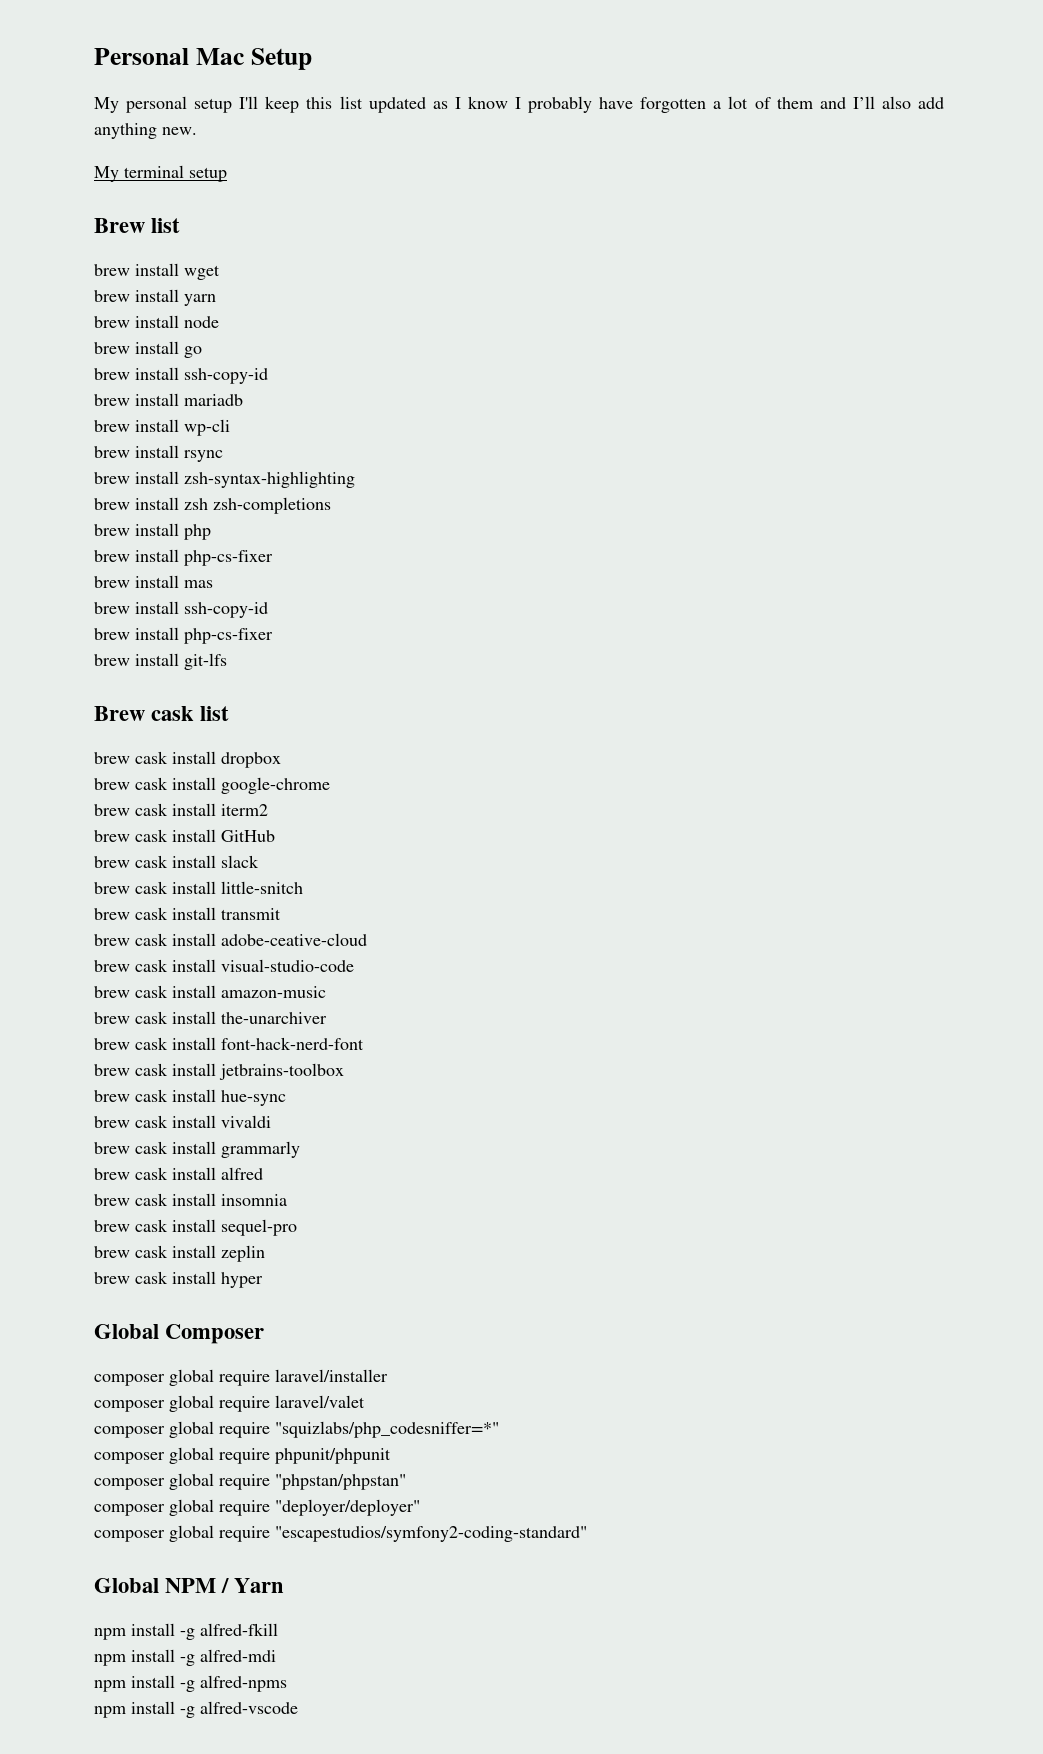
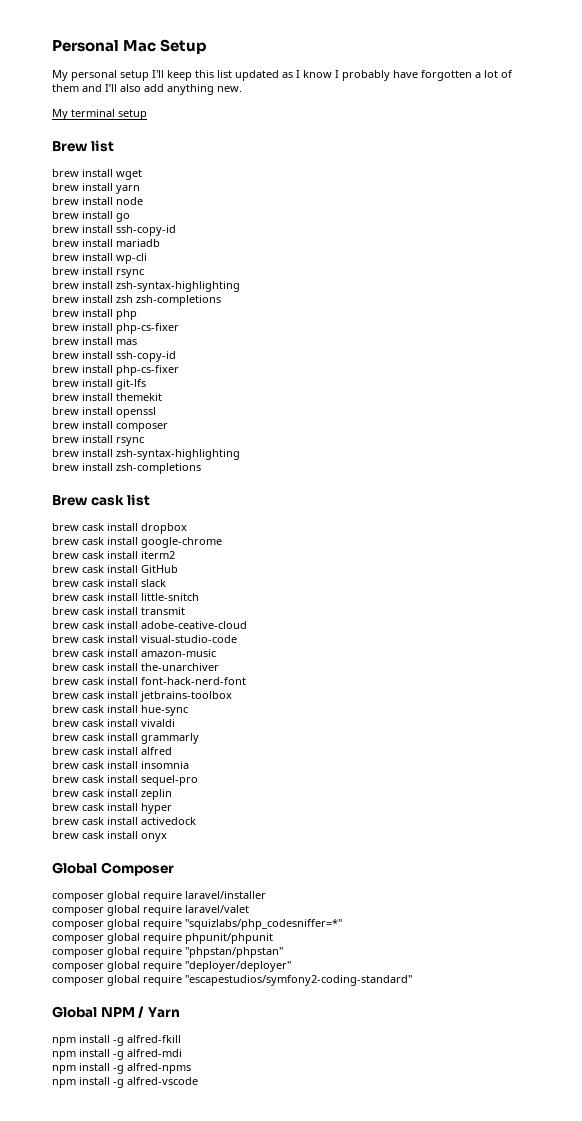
(227, 661) none -> [52,393,162,401] [52,407,156,418] [52,421,168,432] [52,435,144,446] [52,449,240,460] [52,463,201,474] // brew install themekit // brew install openssl // brew install composer // brew install rsync // brew install zsh-syntax-highlighting // brew install zsh-completions
(263, 1280) none -> [52,817,196,825] [52,831,167,842] // brew cask install activedock // brew cask install onyx

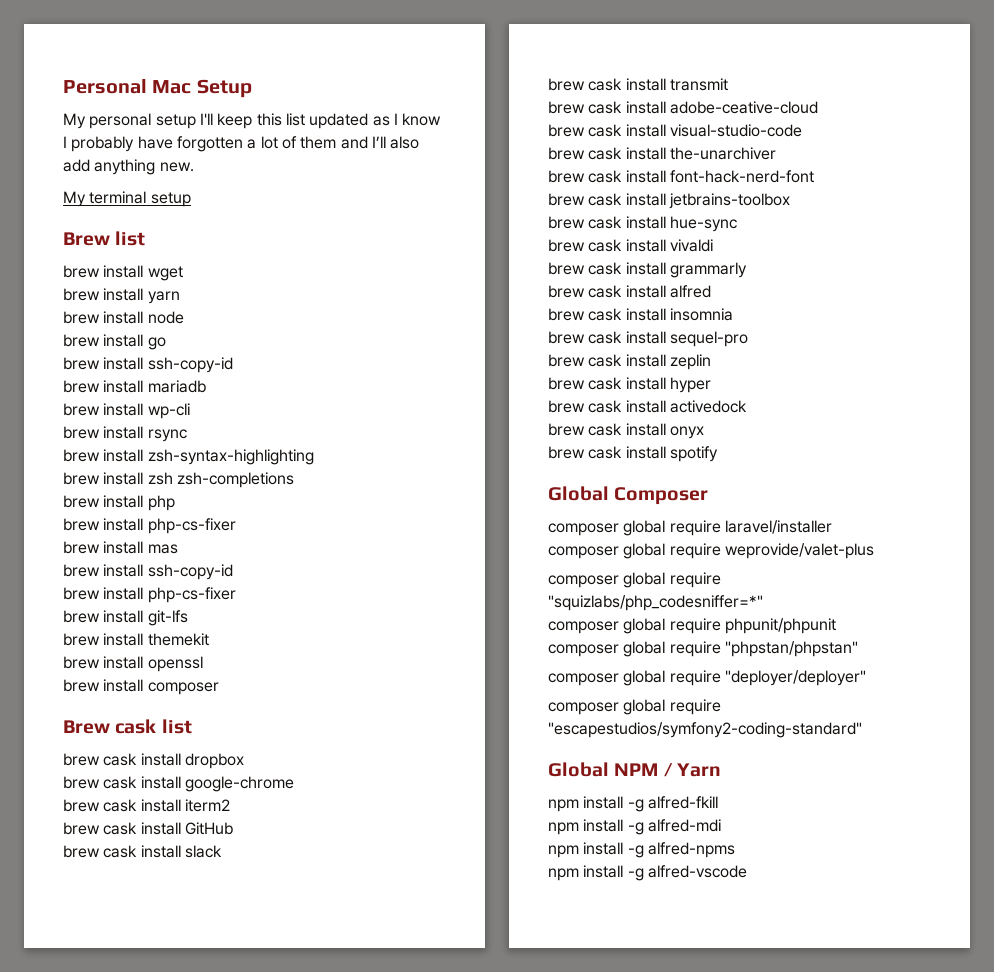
[52,435,144,446] [52,449,240,460] [52,463,201,474] // brew install rsync // brew install zsh-syntax-highlighting // brew install zsh-completions -> (219, 688) none
[52,593,199,601] // brew cask install little-snitch -> (222, 851) none
[52,649,216,657] // brew cask install amazon-music -> (802, 130) none
(167, 837) none -> [548,446,718,462] // brew cask install spotify
[185,905,249,913] laravel/valet -> [724,543,874,559] weprovide/valet-plus

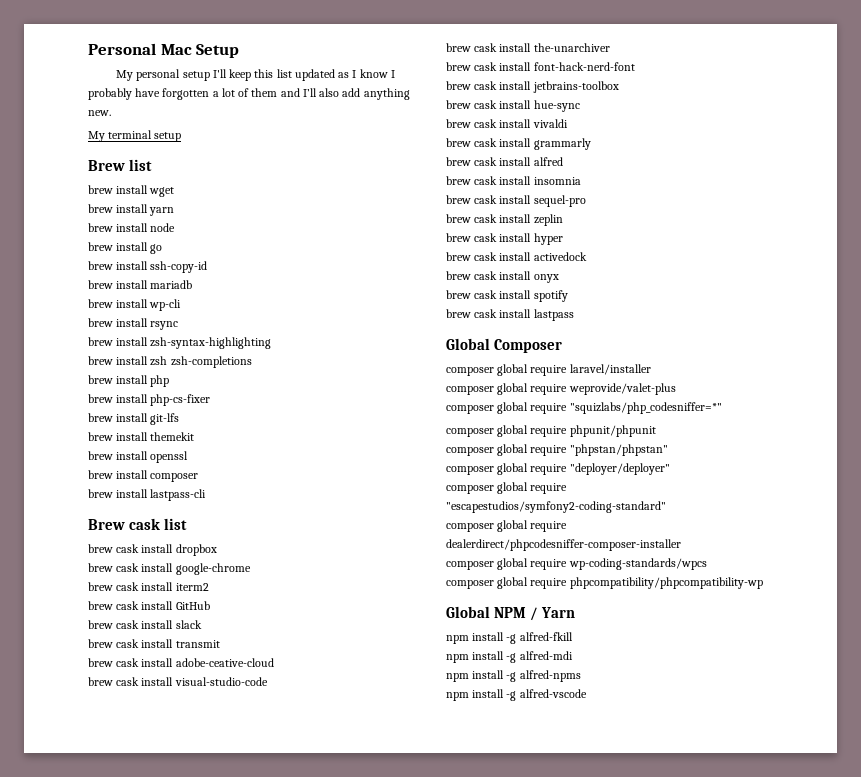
[63,541,178,554] [63,564,233,580] [63,587,236,603] // brew install mas // brew install ssh-copy-id // brew install php-cs-fixer -> (211, 400) none
(219, 688) none -> [88,489,207,501] // brew install lastpass-cli
(718, 454) none -> [446,309,574,321] // brew cask install lastpass
(862, 730) none -> [446,520,568,532] [446,539,681,551] [446,558,707,570] [446,577,763,589] // composer global require dealerdirect/phpcodesniffer-composer-installer // composer global require wp-coding-standards/wpcs // composer global require phpcompatibility/phpcompatibility-wp

